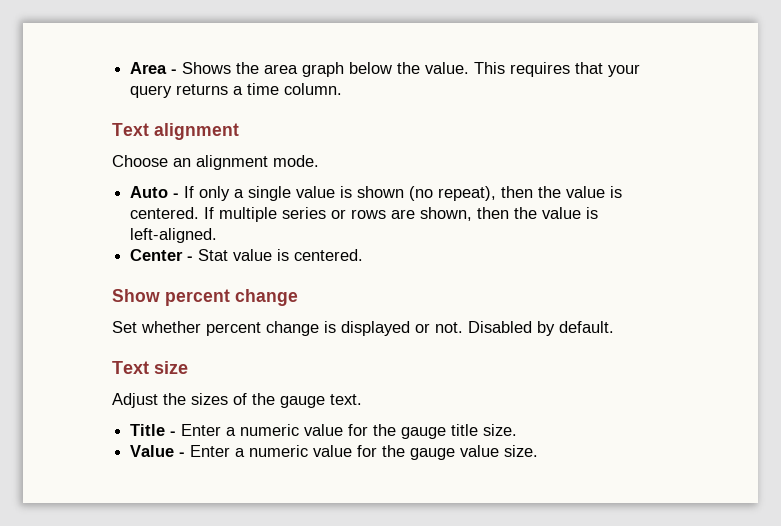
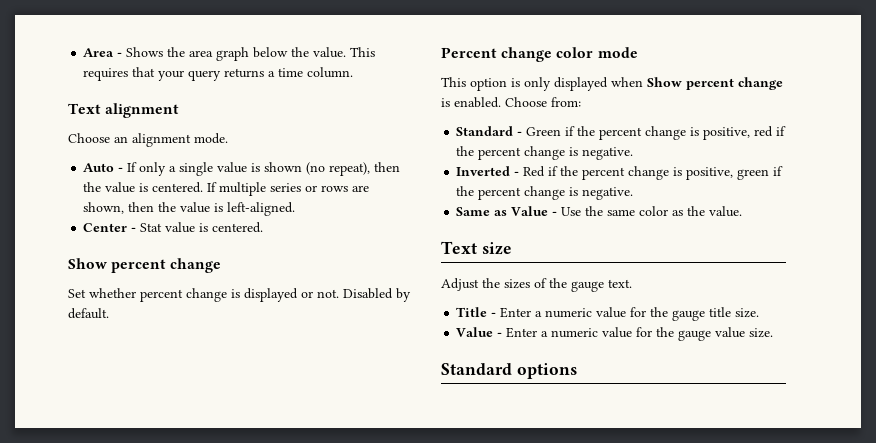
(614, 327) none -> [441,47,638,62] [441,77,783,91] [441,97,581,108] [456,126,787,140] [456,146,634,160] [456,166,784,180] [456,186,634,200] [456,206,743,217] // Percent change color mode // This option is only displayed when Show percent change is enabled. Choose from: // Standard - Green if the percent change is positive, red if the percent change is negative. // Inverted - Red if the percent change is positive, green if the percent change is negative. // Same as Value - Use the same color as the value.
(539, 451) none -> [441,363,577,379] // Standard options

